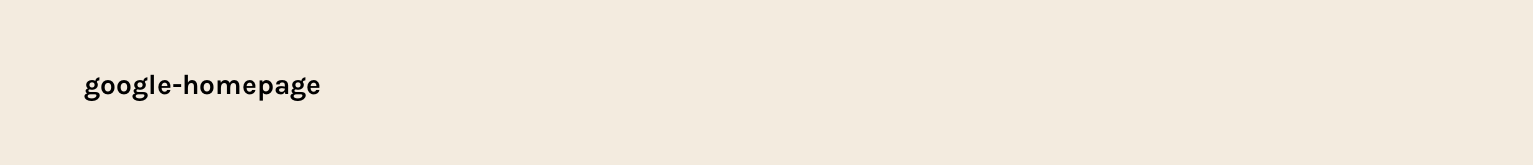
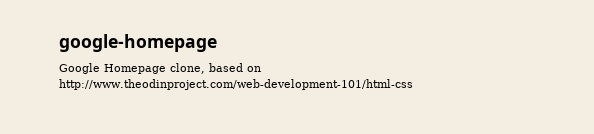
(321, 88) none -> [59,63,261,74] [59,79,413,90] // Google Homepage clone, based on http://www.theodinproject.com/web-development-101/html-css

